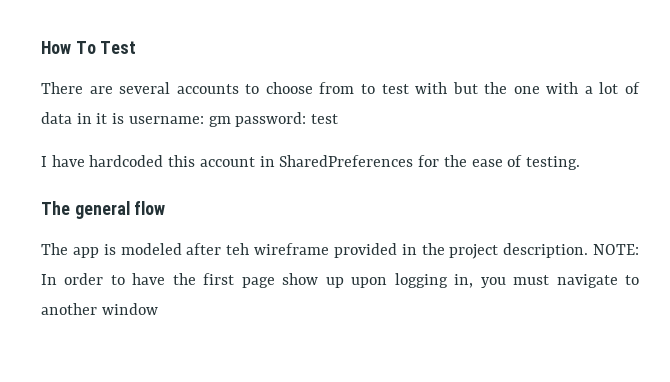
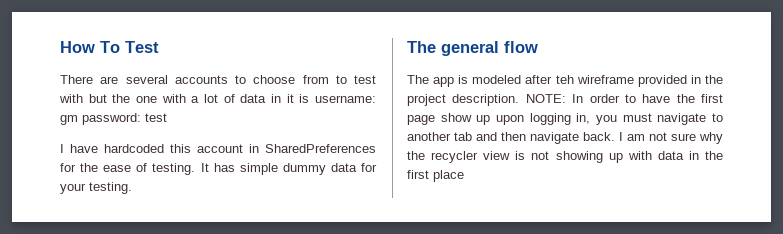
(580, 163) none -> [200,163,377,175] [60,182,132,194] It has simple dummy data for your testing.
[101,303,158,315] window -> [454,132,723,144] [407,151,723,163] [407,170,464,182] tab and then navigate back. I am not sure why the recycler view is not showing up with data in the first place

